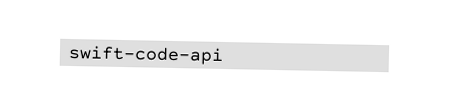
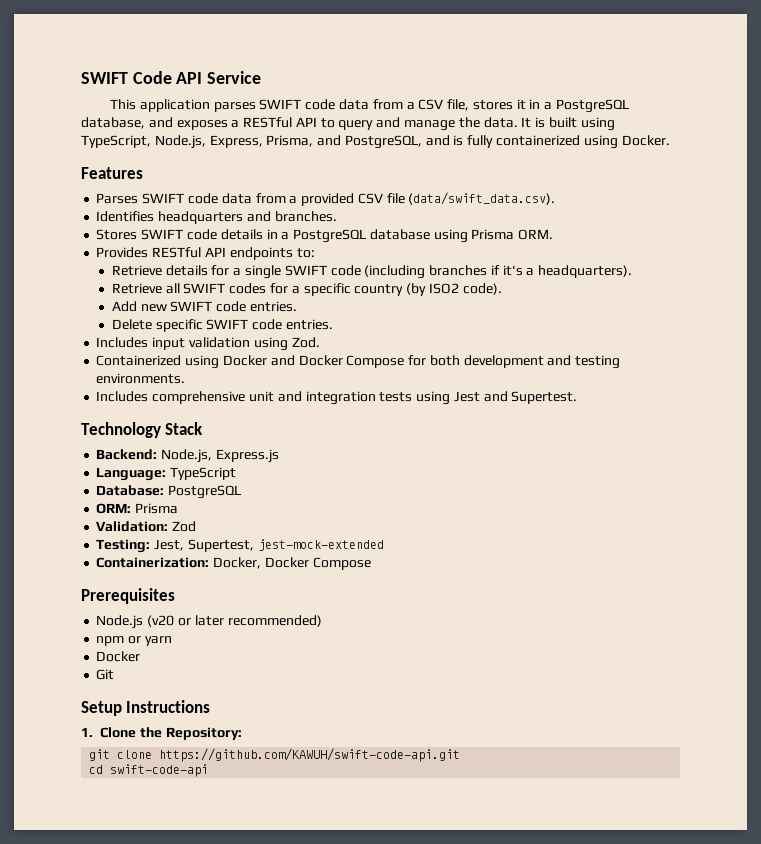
(68, 54) none -> [81,71,262,84] [110,99,629,113] [81,117,615,131] [81,135,670,149] [81,167,143,179] [96,192,556,206] [96,211,337,224] [96,229,554,243] [96,247,315,260] [111,265,633,279] [111,283,502,296] [111,301,297,312] [111,319,333,332] [96,337,320,351] [96,355,621,369] [96,373,186,384] [96,391,578,405] [81,422,204,438] [96,449,279,463] [96,467,237,481] [96,485,242,499] [96,503,179,514] [96,521,197,532] [96,539,384,553] [96,557,371,570] [81,588,175,604] [96,615,322,629] [96,636,172,646] [96,651,141,662] [96,669,115,680] [81,700,211,716] [81,727,242,740] [89,748,461,762] [89,765,104,774] SWIFT Code API Service // This application parses SWIFT code data from a CSV file, stores it in a PostgreSQL database, and exposes a RESTful API to query and manage the data. It is built using TypeScript, Node.js, Express, Prisma, and PostgreSQL, and is fully containerized using Docker. // Features // Parses SWIFT code data from a provided CSV file (data/swift_data.csv). // Identifies headquarters and branches. // Stores SWIFT code details in a PostgreSQL database using Prisma ORM. // Provides RESTful API endpoints to: // Retrieve details for a single SWIFT code (including branches if it's a headquarters). // Retrieve all SWIFT codes for a specific country (by ISO2 code). // Add new SWIFT code entries. // Delete specific SWIFT code entries. // Includes input validation using Zod. // Containerized using Docker and Docker Compose for both development and testing environments. // Includes comprehensive unit and integration tests using Jest and Supertest. // Technology Stack // Backend: Node.js, Express.js // Language: TypeScript // Database: PostgreSQL // ORM: Prisma // Validation: Zod // Testing: Jest, Supertest, jest-mock-extended // Containerization: Docker, Docker Compose // Prerequisites // Node.js (v20 or later recommended) // npm or yarn // Docker // Git // Setup Instructions // 1. Clone the Repository: // git clone https://github.com/KAWUH/swift-code-api.git // cd

